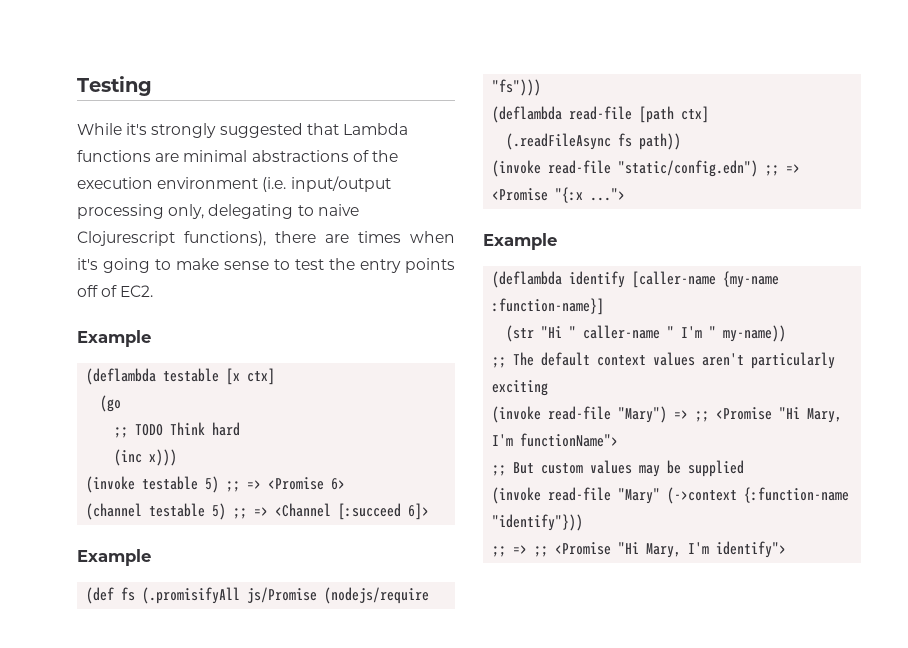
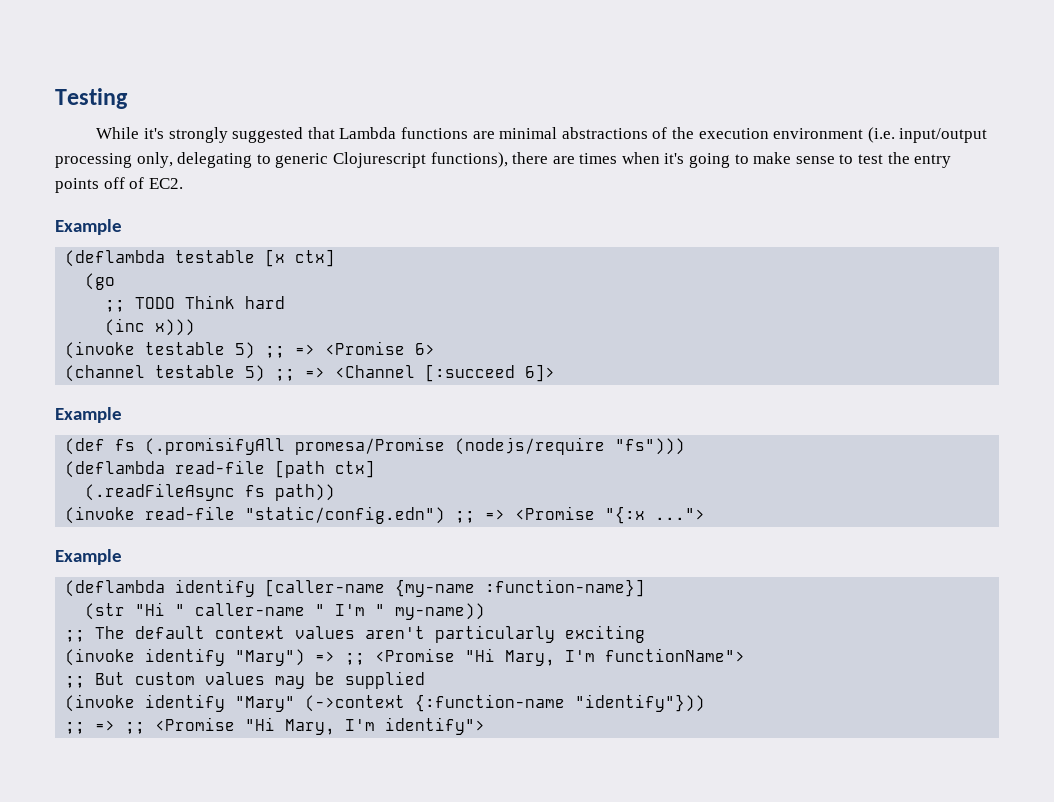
[317,204,359,216] naive -> [275,153,329,168] generic
[247,587,318,603] js/Promise -> [295,437,446,455] promesa/Promise
[548,406,612,420] read-file -> [145,648,226,666] identify
[548,487,612,501] read-file -> [145,694,226,712] identify

